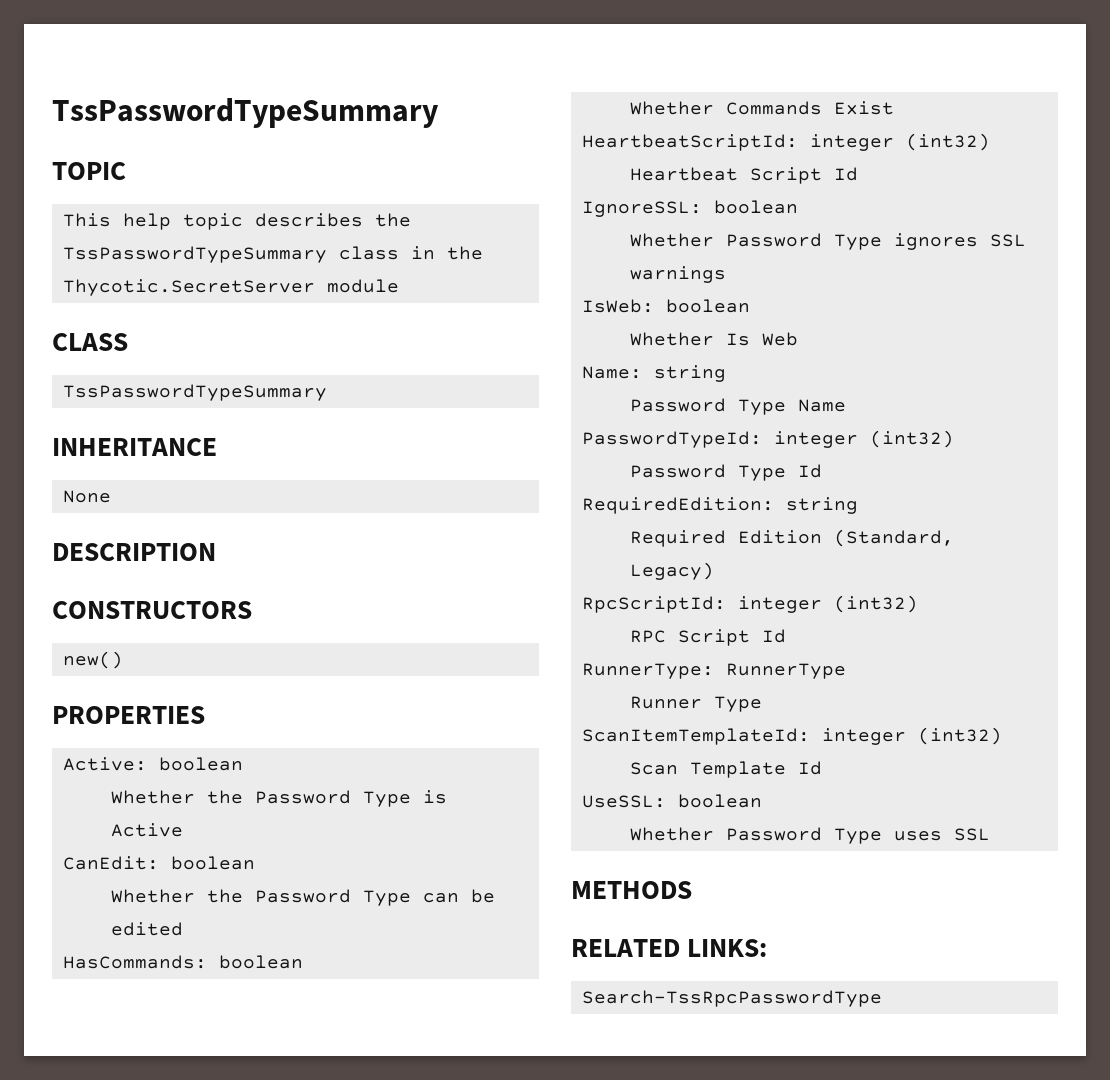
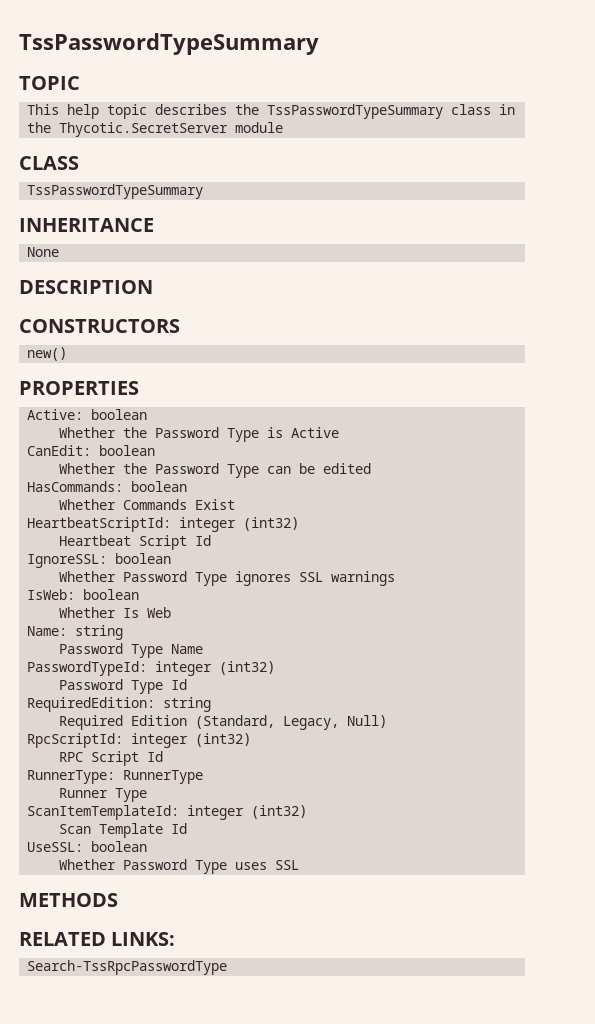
[629,562,714,580] Legacy) -> [283,715,388,730] Legacy, Null)

